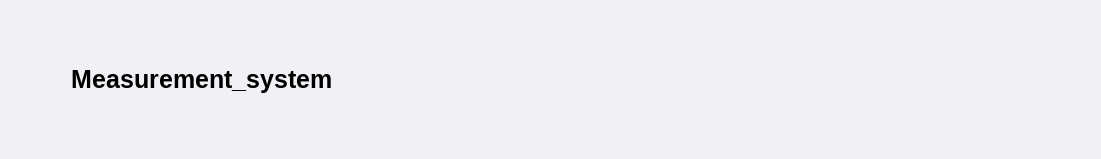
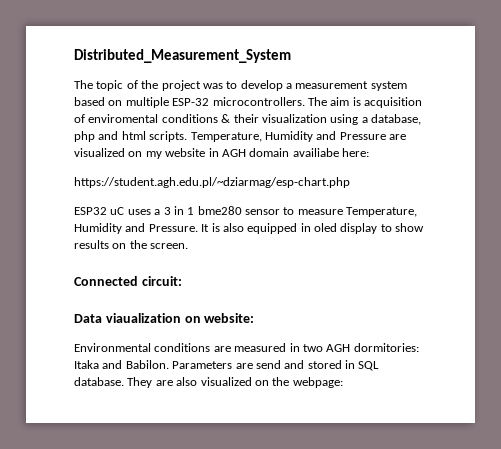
[71,70,332,93] Measurement_system -> [74,49,291,63] [74,80,407,91] [74,97,422,108] [74,114,421,125] [74,131,406,142] [74,148,369,159] [74,177,350,188] [74,206,418,217] [74,223,425,234] [74,240,189,249] [74,276,182,286] [74,313,255,323] [74,343,419,352] [74,360,380,371] [74,377,343,388] Distributed_Measurement_System // The topic of the project was to develop a measurement system based on multiple ESP-32 microcontrollers. The aim is acquisition of enviromental conditions & their visualization using a database, php and html scripts. Temperature, Humidity and Pressure are visualized on my website in AGH domain availiabe here: // https://student.agh.edu.pl/~dziarmag/esp-chart.php // ESP32 uC uses a 3 in 1 bme280 sensor to measure Temperature, Humidity and Pressure. It is also equipped in oled display to show results on the screen. // Connected circuit: // Data viaualization on website: // Environmental conditions are measured in two AGH dormitories: Itaka and Babilon. Parameters are send and stored in SQL database. They are also visualized on the webpage:

